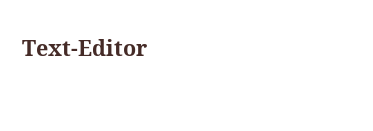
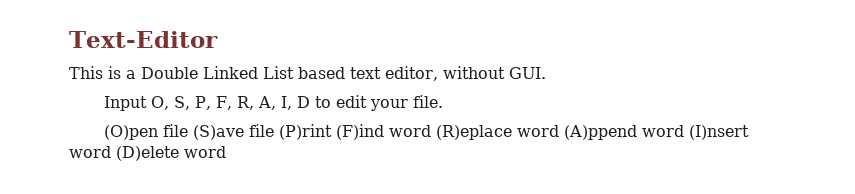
(147, 47) none -> [69,66,546,81] [104,95,444,111] [104,124,750,140] [69,146,226,161] // This is a Double Linked List based text editor, without GUI. // Input O, S, P, F, R, A, I, D to edit your file. // (O)pen file (S)ave file (P)rint (F)ind word (R)eplace word (A)ppend word (I)nsert word (D)elete word

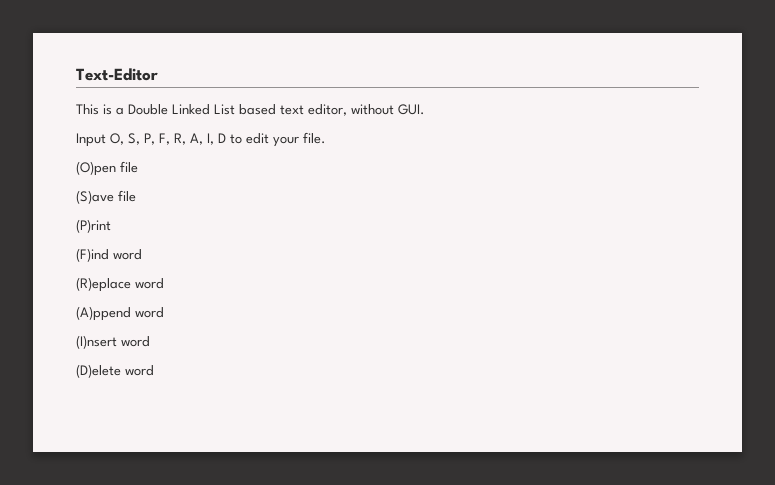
(189, 130) none -> (138, 167) //
(275, 130) none -> (136, 196) //
(333, 132) none -> (111, 226) //
(432, 131) none -> (142, 254) //
(560, 131) none -> (164, 283) //
(685, 131) none -> (164, 312) //
(111, 152) none -> (150, 341) //

